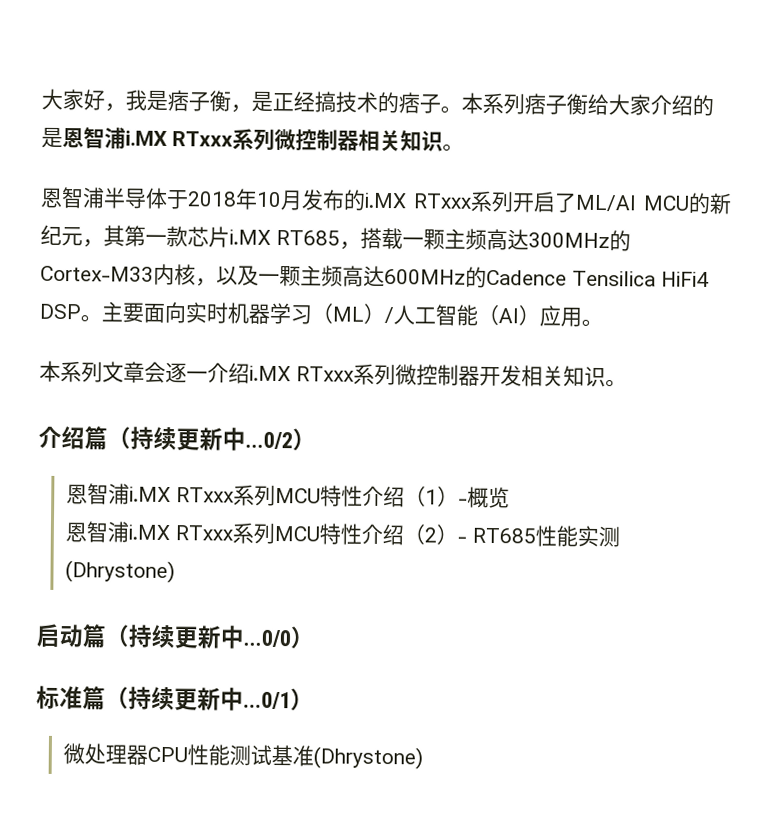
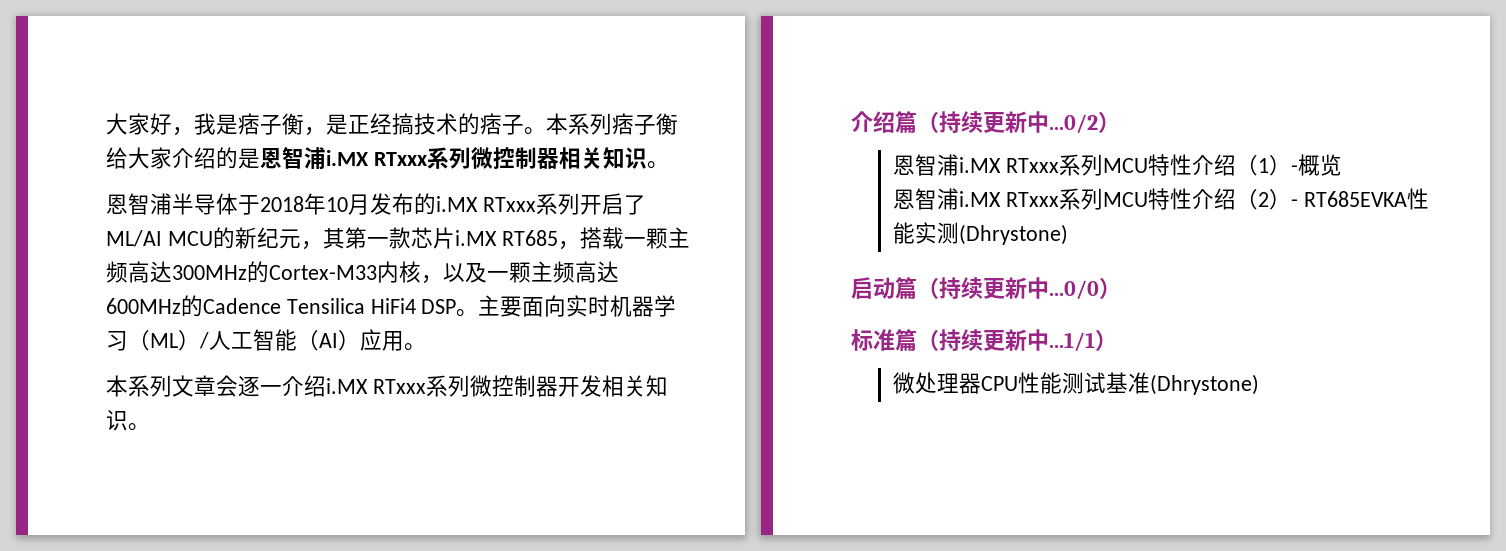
[472,527,537,544] RT685 -> [1303,191,1407,207] RT685EVKA
[243,691,291,710] ...0/1 -> [1049,332,1095,352] ...1/1

